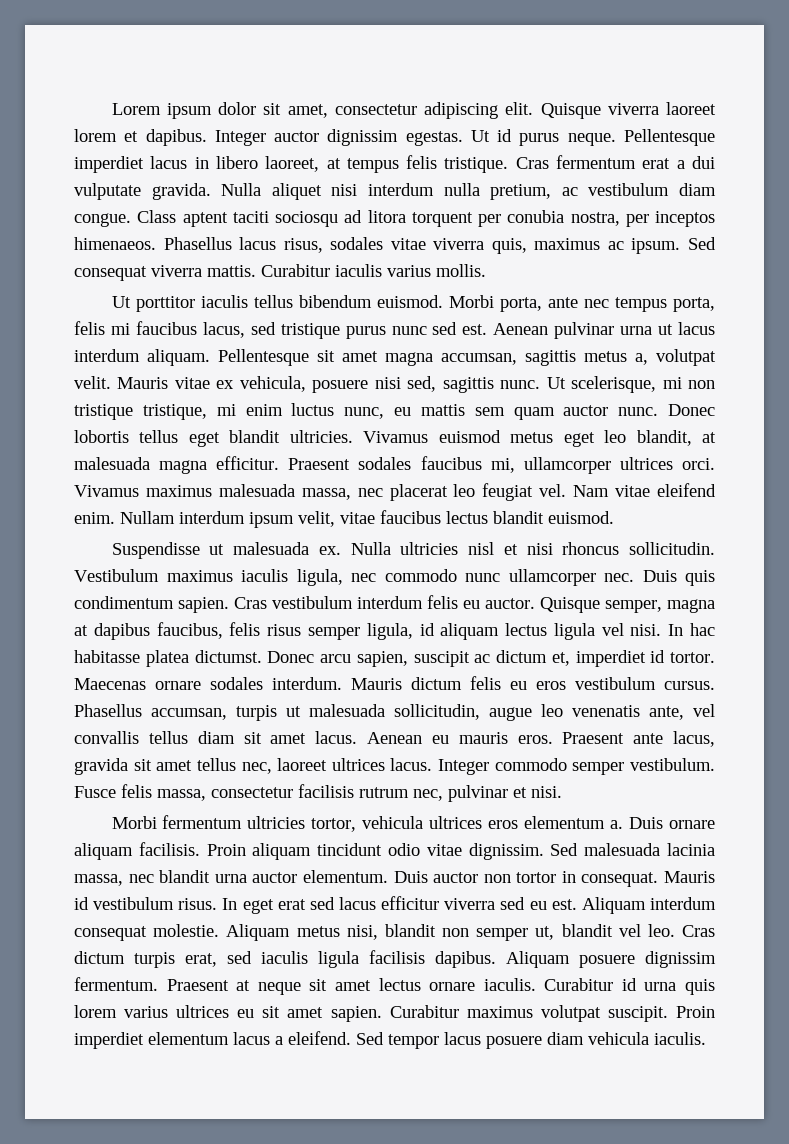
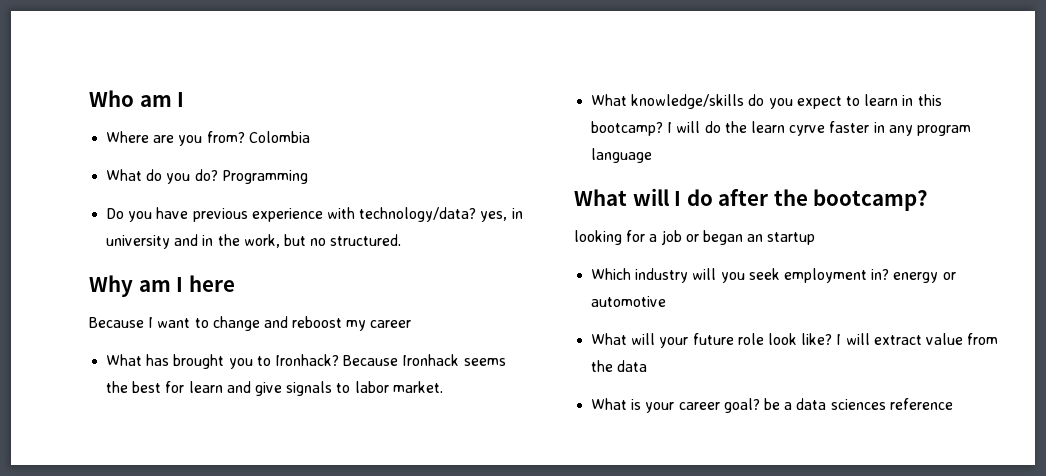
[111,102,716,119] [74,129,715,146] [74,155,715,173] [74,183,717,200] [74,210,715,227] [74,237,716,254] [74,264,486,281] [111,295,715,312] [74,321,716,339] [74,349,716,366] [74,376,715,393] [74,403,715,420] [74,430,716,447] [74,456,715,474] [74,483,717,501] [74,510,614,528] [111,542,715,559] [74,569,715,586] [74,595,715,613] [74,622,716,640] [74,650,715,667] [74,676,715,690] [74,704,715,721] [74,731,715,747] [74,758,715,775] [74,784,562,802] [111,815,716,832] [74,842,715,860] [74,870,715,887] [74,896,717,914] [74,924,715,941] [74,950,716,968] [74,977,716,995] [74,1005,715,1022] [74,1031,706,1049] Lorem ipsum dolor sit amet, consectetur adipiscing elit. Quisque viverra laoreet lorem et dapibus. Integer auctor dignissim egestas. Ut id purus neque. Pellentesque imperdiet lacus in libero laoreet, at tempus felis tristique. Cras fermentum erat a dui vulputate gravida. Nulla aliquet nisi interdum nulla pretium, ac vestibulum diam congue. Class aptent taciti sociosqu ad litora torquent per conubia nostra, per inceptos himenaeos. Phasellus lacus risus, sodales vitae viverra quis, maximus ac ipsum. Sed consequat viverra mattis. Curabitur iaculis varius mollis. // Ut porttitor iaculis tellus bibendum euismod. Morbi porta, ante nec tempus porta, felis mi faucibus lacus, sed tristique purus nunc sed est. Aenean pulvinar urna ut lacus interdum aliquam. Pellentesque sit amet magna accumsan, sagittis metus a, volutpat velit. Mauris vitae ex vehicula, posuere nisi sed, sagittis nunc. Ut scelerisque, mi non tristique tristique, mi enim luctus nunc, eu mattis sem quam auctor nunc. Donec lobortis tellus eget blandit ultricies. Vivamus euismod metus eget leo blandit, at malesuada magna efficitur. Praesent sodales faucibus mi, ullamcorper ultrices orci. Vivamus maximus malesuada massa, nec placerat leo feugiat vel. Nam vitae eleifend enim. Nullam interdum ipsum velit, vitae faucibus lectus blandit euismod. // Suspendisse ut malesuada ex. Nulla ultricies nisl et nisi rhoncus sollicitudin. Vestibulum maximus iaculis ligula, nec commodo nunc ullamcorper nec. Duis quis condimentum sapien. Cras vestibulum interdum felis eu auctor. Quisque semper, magna at dapibus faucibus, felis risus semper ligula, id aliquam lectus ligula vel nisi. In hac habitasse platea dictumst. Donec arcu sapien, suscipit ac dictum et, imperdiet id tortor. Maecenas ornare sodales interdum. Mauris dictum felis eu eros vestibulum cursus. Phasellus accumsan, turpis ut malesuada sollicitudin, augue leo venenatis ante, vel convallis tellus diam sit amet lacus. Aenean eu mauris eros. Praesent ante lacus, gravida sit amet tellus nec, laoreet ultrices lacus. Integer commodo semper vestibulum. Fusce felis massa, consectetur facilisis rutrum nec, pulvinar et nisi. // Morbi fermentum ultricies tortor, vehicula ultrices eros elementum a. Duis ornare aliquam facilisis. Proin aliquam tincidunt odio vitae dignissim. Sed malesuada lacinia massa, nec blandit urna auctor elementum. Duis auctor non tortor in consequat. Mauris id vestibulum risus. In eget erat sed lacus efficitur viverra sed eu est. Aliquam interdum consequat molestie. Aliquam metus nisi, blandit non semper ut, blandit vel leo. Cras dictum turpis erat, sed iaculis ligula facilisis dapibus. Aliquam posuere dignissim fermentum. Praesent at neque sit amet lectus ornare iaculis. Curabitur id urna quis lorem varius ultrices eu sit amet sapien. Curabitur maximus volutpat suscipit. Proin imperdiet elementum lacus a eleifend. Sed tempor lacus posuere diam vehicula iaculis. -> [89,90,185,107] [106,131,310,146] [106,169,308,184] [106,207,523,222] [106,234,402,249] [89,275,235,297] [89,316,412,331] [106,354,506,369] [106,381,443,396] [591,94,942,109] [591,121,971,136] [591,148,653,163] [574,188,929,211] [574,230,816,245] [591,268,956,283] [591,296,667,307] [591,333,999,348] [591,360,648,372] [591,398,953,413] Who am I // Where are you from? Colombia // What do you do? Programming // Do you have previous experience with technology/data? yes, in university and in the work, but no structured. // Why am I here // Because I want to change and reboost my career // What has brought you to Ironhack? Because Ironhack seems the best for learn and give signals to labor market. // What knowledge/skills do you expect to learn in this bootcamp? I will do the learn cyrve faster in any program language // What will I do after the bootcamp? // looking for a job or began an startup // Which industry will you seek employment in? energy or automotive // What will your future role look like? I will extract value from the data // What is your career goal? be a data sciences reference

